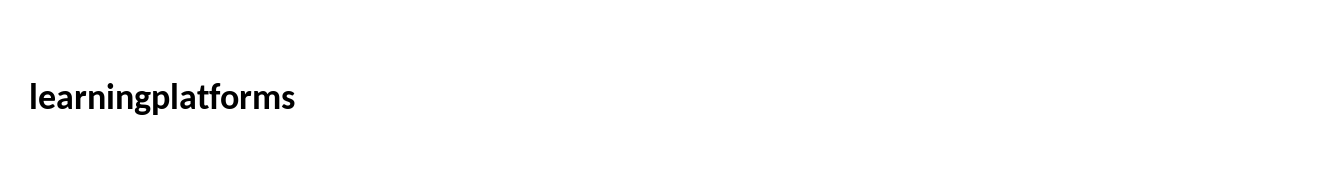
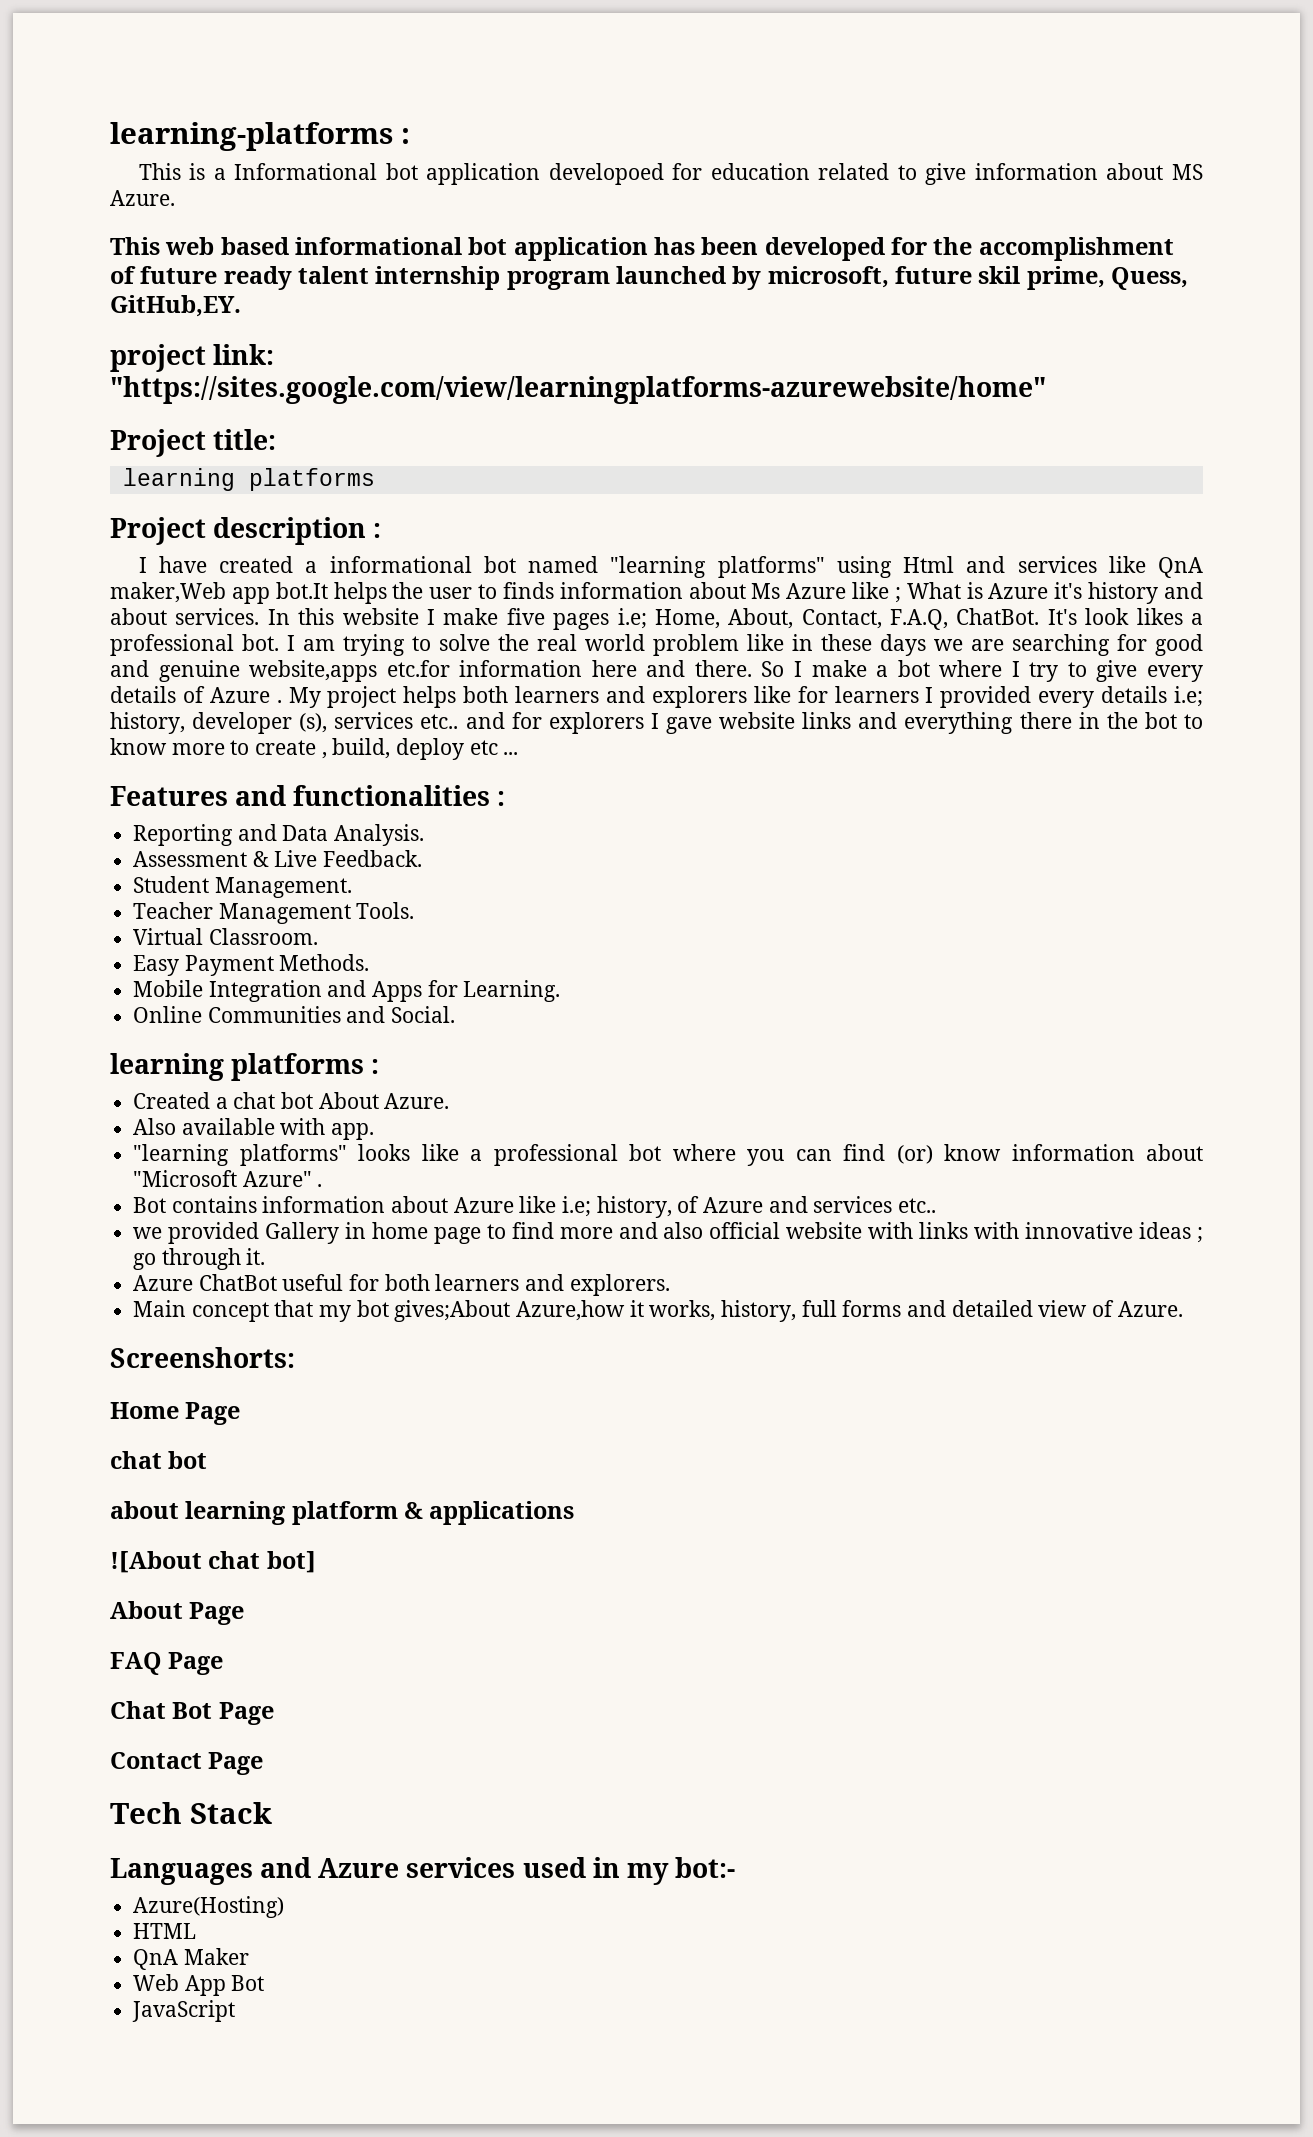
[29,83,295,115] learningplatforms -> [110,122,410,151] [138,163,1203,185] [110,190,175,206] [110,237,1174,261] [110,266,1189,290] [110,295,241,317] [110,344,275,372] [110,376,1046,404] [110,429,277,457] [122,468,375,491] [110,517,382,545] [138,556,1203,578] [110,582,1204,604] [110,608,1204,630] [110,634,1203,656] [110,660,1203,682] [110,686,1204,708] [110,712,1203,734] [110,738,519,760] [110,785,506,806] [133,824,425,846] [133,850,423,867] [133,876,352,898] [133,902,415,924] [133,928,318,945] [133,954,370,976] [133,980,561,1002] [133,1006,456,1023] [110,1053,380,1081] [133,1092,450,1109] [133,1118,375,1140] [133,1144,1203,1166] [133,1170,323,1187] [133,1196,937,1218] [133,1222,1203,1244] [133,1248,266,1270] [133,1274,670,1296] [133,1300,1183,1322] [110,1347,295,1368] [110,1402,241,1425] [110,1451,208,1469] [110,1501,575,1525] [110,1551,316,1573] [110,1601,245,1625] [110,1652,224,1675] [110,1701,274,1725] [110,1752,264,1775] [110,1802,272,1824] [110,1857,736,1885] [133,1896,285,1918] [133,1923,197,1939] [133,1948,249,1970] [133,1974,265,1996] [132,2000,236,2022] learning-platforms : // This is a Informational bot application developoed for education related to give information about MS Azure. // This web based informational bot application has been developed for the accomplishment of future ready talent internship program launched by microsoft, future skil prime, Quess, GitHub,EY. // project link: "https://sites.google.com/view/learningplatforms-azurewebsite/home" // Project title: // learning platforms // Project description : // I have created a informational bot named "learning platforms" using Html and services like QnA maker,Web app bot.It helps the user to finds information about Ms Azure like ; What is Azure it's history and about services. In this website I make five pages i.e; Home, About, Contact, F.A.Q, ChatBot. It's look likes a professional bot. I am trying to solve the real world problem like in these days we are searching for good and genuine website,apps etc.for information here and there. So I make a bot where I try to give every details of Azure . My project helps both learners and explorers like for learners I provided every details i.e; history, developer (s), services etc.. and for explorers I gave website links and everything there in the bot to know more to create , build, deploy etc ... // Features and functionalities : // Reporting and Data Analysis. // Assessment & Live Feedback. // Student Management. // Teacher Management Tools. // Virtual Classroom. // Easy Payment Methods. // Mobile Integration and Apps for Learning. // Online Communities and Social. // learning platforms : // Created a chat bot About Azure. // Also available with app. // "learning platforms" looks like a professional bot where you can find (or) know information about "Microsoft Azure" . // Bot contains information about Azure like i.e; history, of Azure and services etc.. // we provided Gallery in home page to find more and also official website with links with innovative ideas ; go through it. // Azure ChatBot useful for both learners and explorers. // Main concept that my bot gives;About Azure,how it works, history, full forms and detailed view of Azure. // Screenshorts: // Home Page // chat bot // about learning platform & applications // ![About chat bot] // About Page // FAQ Page // Chat Bot Page // Contact Page // Tech Stack // Languages and Azure services used in my bot:- // Azure(Hosting) // HTML // QnA Maker // Web App Bot // JavaScript

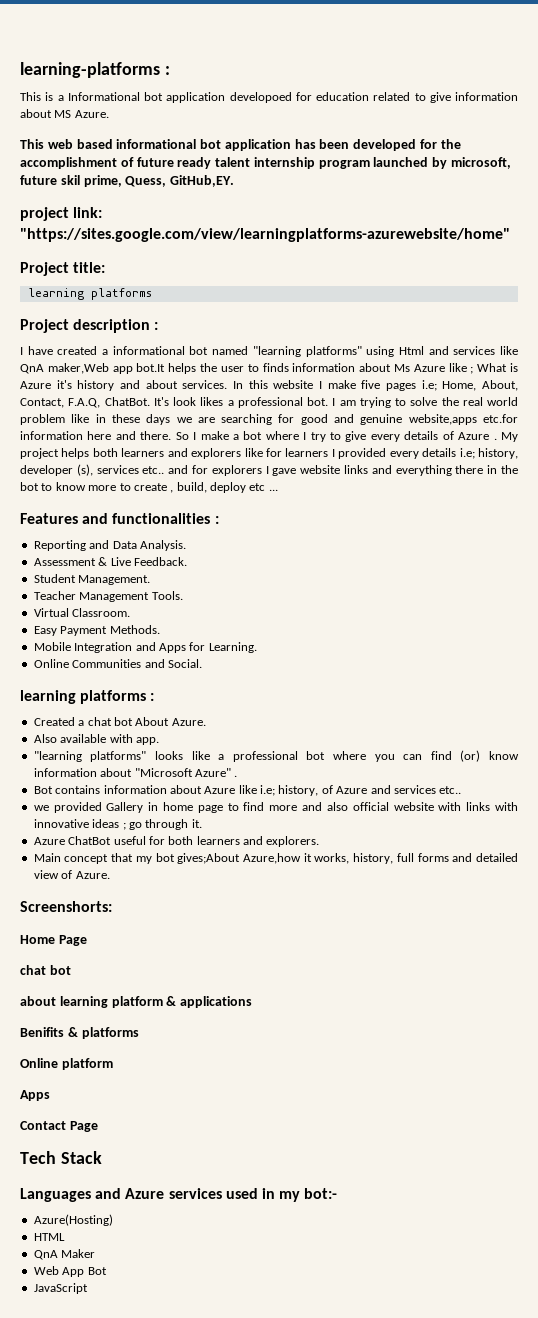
[110,1551,316,1573] [110,1601,245,1625] [110,1652,224,1675] [110,1701,274,1725] ![About chat bot] // About Page // FAQ Page // Chat Bot Page -> [20,1027,139,1039] [20,1058,113,1070] [20,1090,50,1101] Benifits & platforms // Online platform // Apps

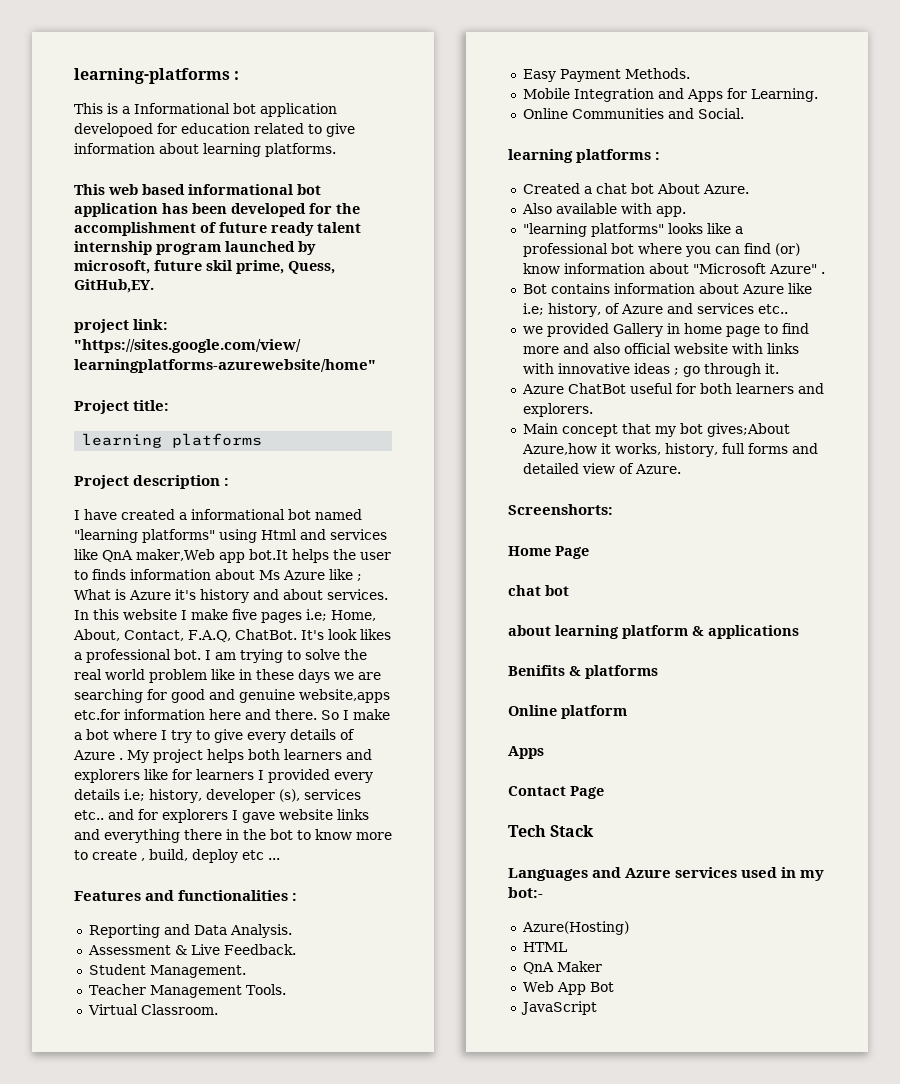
[54,110,109,118] MS Azure. -> [203,143,336,157] learning platforms.

